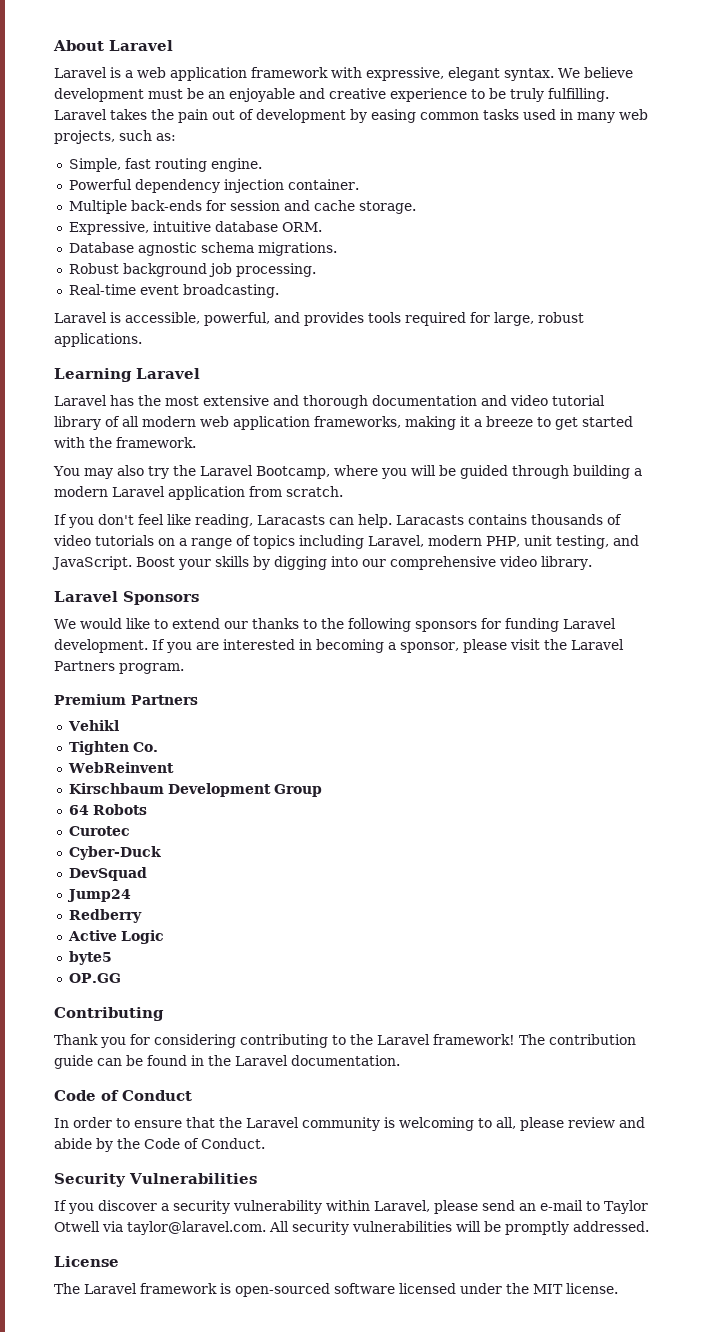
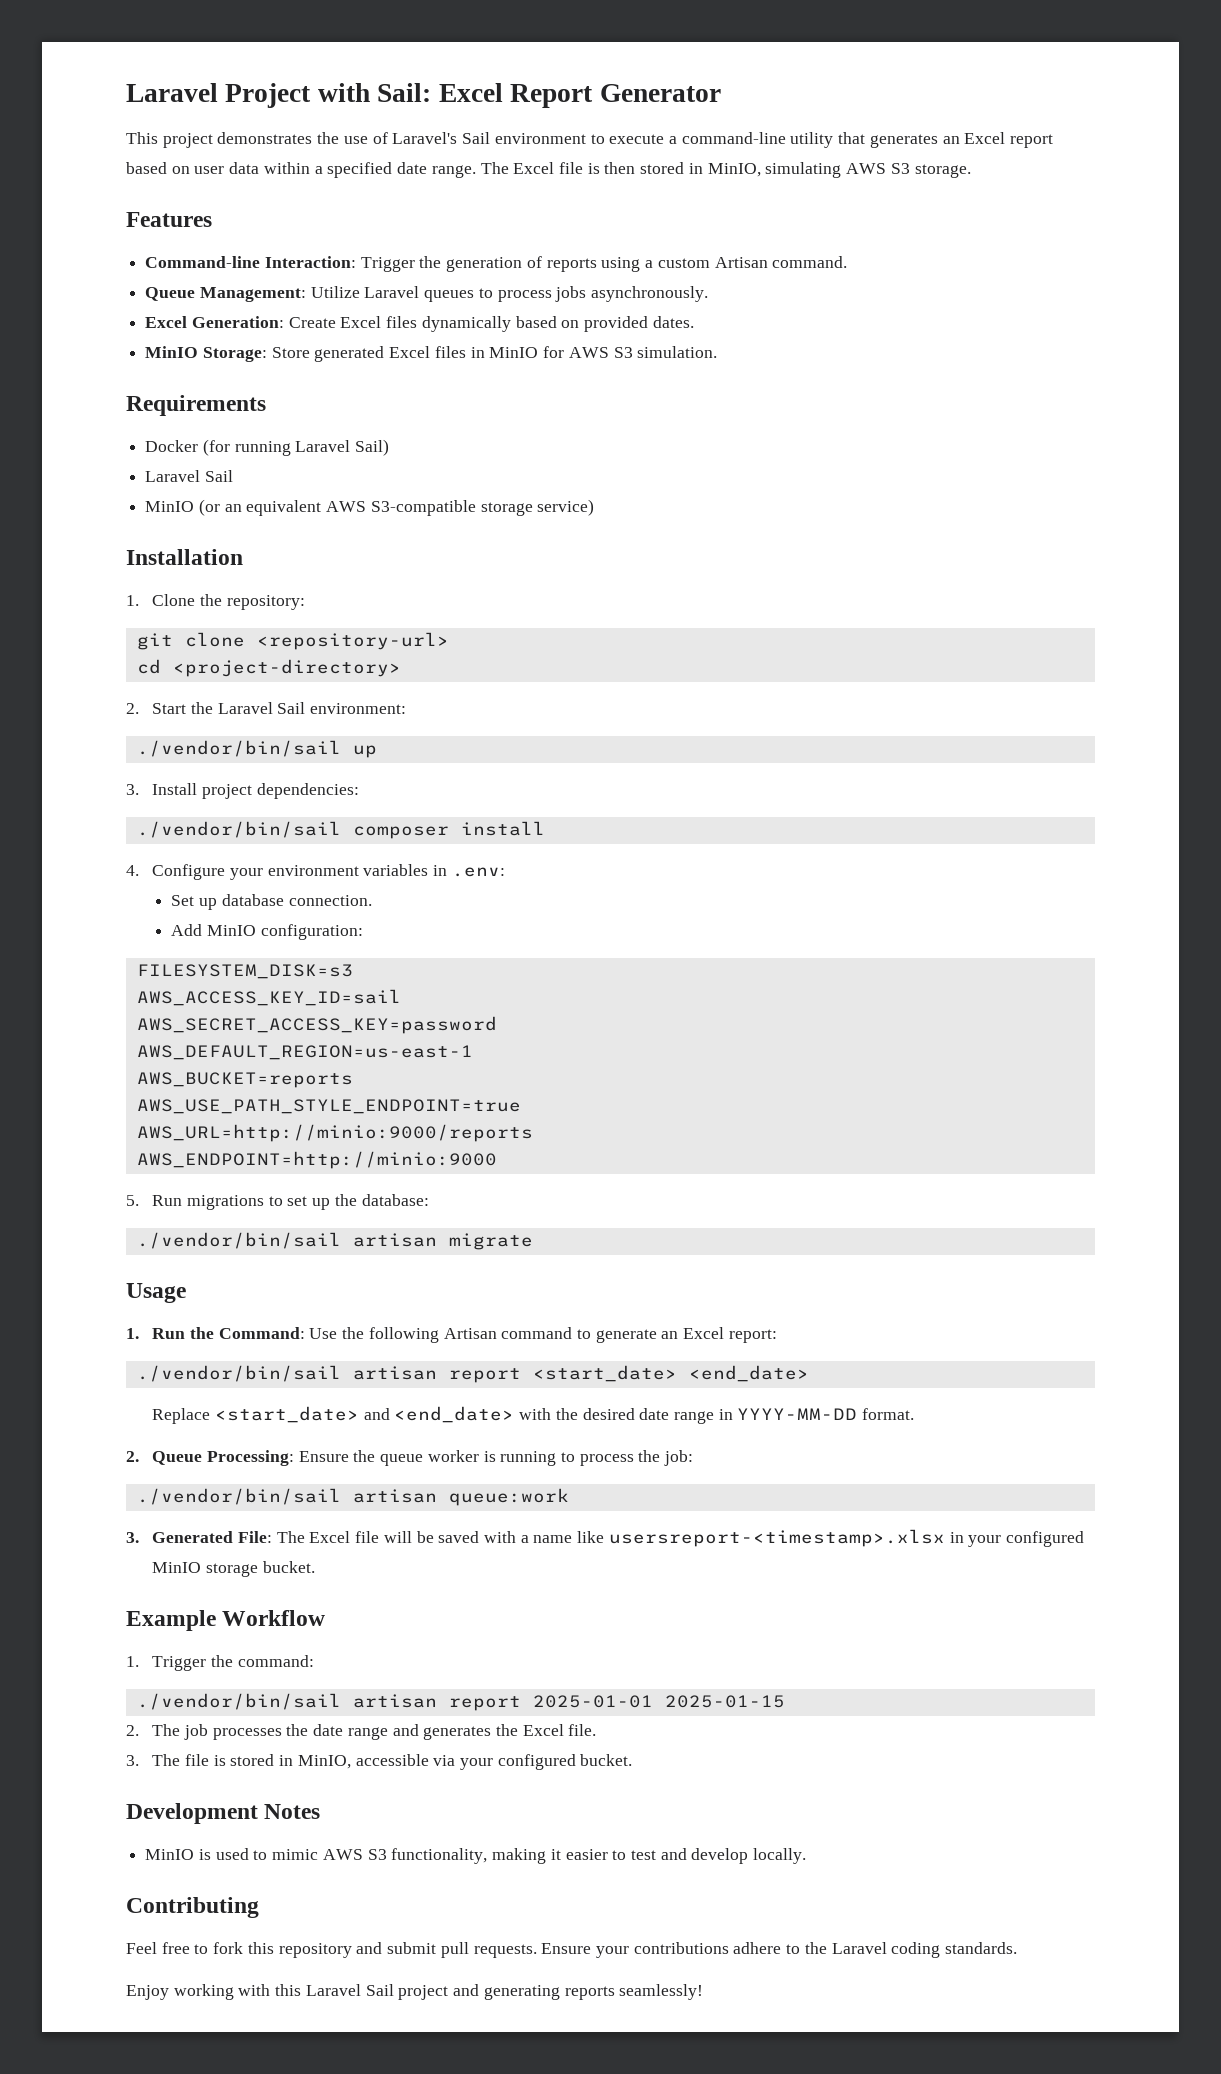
[53,40,173,51] [54,67,633,81] [54,88,609,102] [54,109,648,123] [54,130,176,144] [68,158,262,172] [68,179,359,193] [68,200,416,214] [68,221,322,235] [68,242,337,256] [68,263,316,277] [68,284,279,298] [54,312,584,326] [54,333,142,347] [54,368,200,382] [54,395,605,409] [54,416,633,430] [54,437,196,448] [53,465,642,479] [54,486,343,500] [54,514,622,528] [53,535,639,549] [52,556,592,570] [54,591,199,605] [54,618,616,632] [54,639,624,653] [54,661,184,674] [54,694,198,705] [67,720,119,731] [68,741,158,755] [67,762,174,773] [68,783,322,797] [68,804,147,815] [68,826,130,836] [68,846,161,860] [68,867,147,881] [66,889,131,902] [68,909,142,923] [67,930,164,944] [68,951,112,965] [68,973,121,983] [54,1007,164,1021] [54,1034,636,1048] [54,1055,400,1069] [54,1090,192,1101] [54,1117,645,1131] [54,1138,265,1152] [54,1173,257,1187] [54,1200,648,1214] [54,1221,649,1235] [54,1256,119,1267] [54,1283,618,1297] About Laravel // Laravel is a web application framework with expressive, elegant syntax. We believe development must be an enjoyable and creative experience to be truly fulfilling. Laravel takes the pain out of development by easing common tasks used in many web projects, such as: // Simple, fast routing engine. // Powerful dependency injection container. // Multiple back-ends for session and cache storage. // Expressive, intuitive database ORM. // Database agnostic schema migrations. // Robust background job processing. // Real-time event broadcasting. // Laravel is accessible, powerful, and provides tools required for large, robust applications. // Learning Laravel // Laravel has the most extensive and thorough documentation and video tutorial library of all modern web application frameworks, making it a breeze to get started with the framework. // You may also try the Laravel Bootcamp, where you will be guided through building a modern Laravel application from scratch. // If you don't feel like reading, Laracasts can help. Laracasts contains thousands of video tutorials on a range of topics including Laravel, modern PHP, unit testing, and JavaScript. Boost your skills by digging into our comprehensive video library. // Laravel Sponsors // We would like to extend our thanks to the following sponsors for funding Laravel development. If you are interested in becoming a sponsor, please visit the Laravel Partners program. // Premium Partners // Vehikl // Tighten Co. // WebReinvent // Kirschbaum Development Group // 64 Robots // Curotec // Cyber-Duck // DevSquad // Jump24 // Redberry // Active Logic // byte5 // OP.GG // Contributing // Thank you for considering contributing to the Laravel framework! The contribution guide can be found in the Laravel documentation. // Code of Conduct // In order to ensure that the Laravel community is welcoming to all, please review and abide by the Code of Conduct. // Security Vulnerabilities // If you discover a security vulnerability within Laravel, please send an e-mail to Taylor Otwell via taylor@laravel.com. All security vulnerabilities will be promptly addressed. // License // The Laravel framework is open-sourced software licensed under the MIT license. -> [126,83,721,108] [126,132,1054,148] [126,162,971,178] [126,212,212,227] [145,256,848,272] [145,286,709,302] [145,316,694,332] [145,346,718,362] [126,395,266,416] [145,439,390,456] [145,470,233,482] [145,499,595,516] [126,549,243,565] [126,594,305,610] [136,632,449,650] [136,659,401,677] [126,702,407,714] [136,740,377,758] [126,783,359,799] [136,821,545,839] [126,864,505,880] [171,894,372,910] [171,924,363,940] [136,964,353,979] [136,989,401,1006] [136,1016,497,1034] [136,1045,473,1060] [136,1072,353,1088] [136,1099,521,1114] [136,1124,533,1142] [136,1151,497,1169] [126,1194,429,1210] [136,1232,533,1250] [126,1283,186,1303] [126,1327,777,1343] [136,1365,809,1383] [152,1406,915,1424] [126,1450,694,1466] [136,1488,569,1506] [126,1529,1085,1547] [152,1561,315,1577] [126,1610,326,1631] [126,1655,314,1671] [136,1693,785,1711] [126,1724,597,1740] [126,1754,633,1770] [126,1803,321,1824] [145,1848,807,1864] [126,1897,259,1918] [126,1942,1018,1958] [126,1984,704,2000] Laravel Project with Sail: Excel Report Generator // This project demonstrates the use of Laravel's Sail environment to execute a command-line utility that generates an Excel report based on user data within a specified date range. The Excel file is then stored in MinIO, simulating AWS S3 storage. // Features // Command-line Interaction: Trigger the generation of reports using a custom Artisan command. // Queue Management: Utilize Laravel queues to process jobs asynchronously. // Excel Generation: Create Excel files dynamically based on provided dates. // MinIO Storage: Store generated Excel files in MinIO for AWS S3 simulation. // Requirements // Docker (for running Laravel Sail) // Laravel Sail // MinIO (or an equivalent AWS S3-compatible storage service) // Installation // 1. Clone the repository: // git clone <repository-url> // cd <project-directory> // 2. Start the Laravel Sail environment: // ./vendor/bin/sail up // 3. Install project dependencies: // ./vendor/bin/sail composer install // 4. Configure your environment variables in .env: // Set up database connection. // Add MinIO configuration: // FILESYSTEM_DISK=s3 // AWS_ACCESS_KEY_ID=sail // AWS_SECRET_ACCESS_KEY=password // AWS_DEFAULT_REGION=us-east-1 // AWS_BUCKET=reports // AWS_USE_PATH_STYLE_ENDPOINT=true // AWS_URL=http://minio:9000/reports // AWS_ENDPOINT=http://minio:9000 // 5. Run migrations to set up the database: // ./vendor/bin/sail artisan migrate // Usage // 1. Run the Command: Use the following Artisan command to generate an Excel report: // ./vendor/bin/sail artisan report <start_date> <end_date> // Replace <start_date> and <end_date> with the desired date range in YYYY-MM-DD format. // 2. Queue Processing: Ensure the queue worker is running to process the job: // ./vendor/bin/sail artisan queue:work // 3. Generated File: The Excel file will be saved with a name like usersreport-<timestamp>.xlsx in your configured MinIO storage bucket. // Example Workflow // 1. Trigger the command: // ./vendor/bin/sail artisan report 2025-01-01 2025-01-15 // 2. The job processes the date range and generates the Excel file. // 3. The file is stored in MinIO, accessible via your configured bucket. // Development Notes // MinIO is used to mimic AWS S3 functionality, making it easier to test and develop locally. // Contributing // Feel free to fork this repository and submit pull requests. Ensure your contributions adhere to the Laravel coding standards. // Enjoy working with this Laravel Sail project and generating reports seamlessly!

